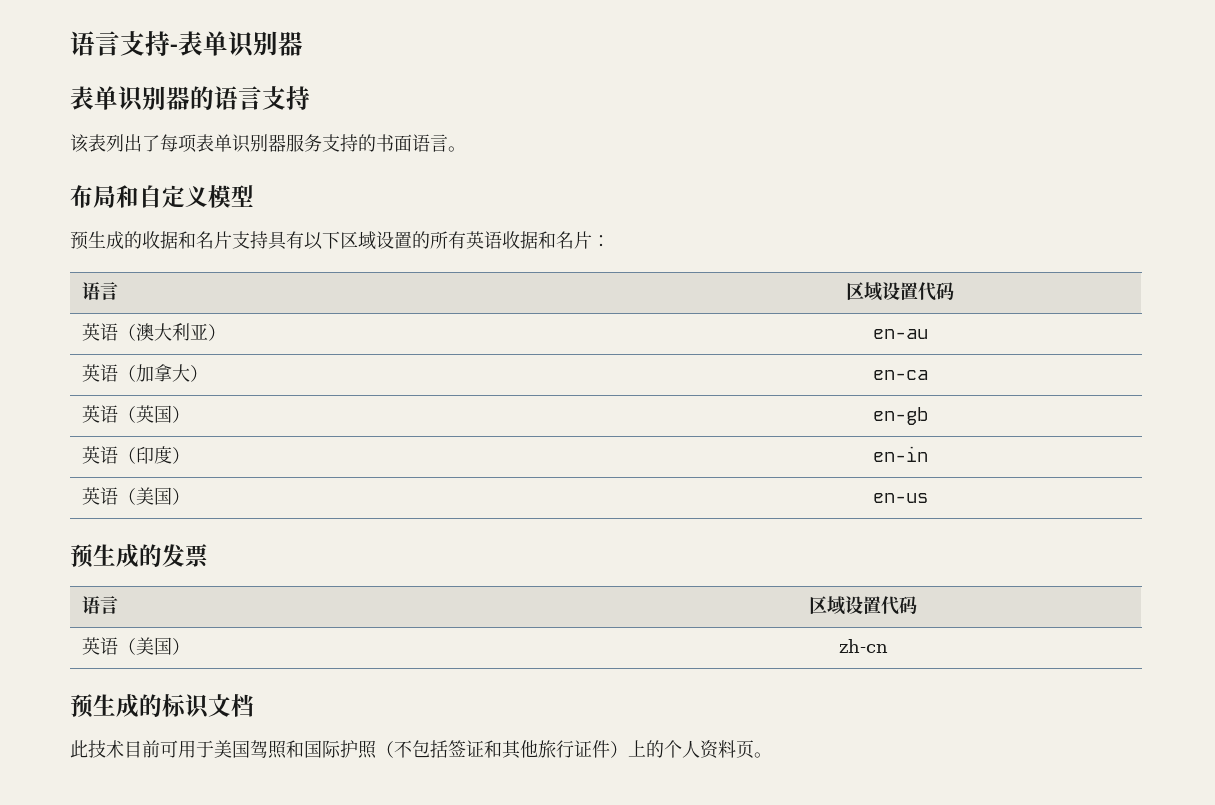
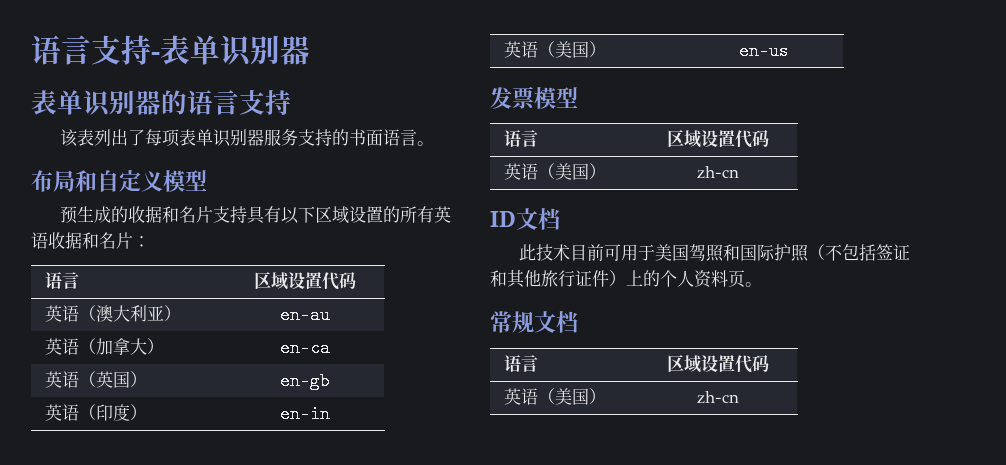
[70,544,162,568] 预生成的 -> (789, 51) none
(208, 555) none -> [534,87,578,109] 模型
[70,694,210,719] 预生成的标识 -> [490,211,516,227] ID
(772, 755) none -> [490,311,578,333] [503,355,538,372] [667,355,769,373] [503,388,606,405] [697,391,739,404] // 常规文档 // 语言 | 区域设置代码 // 英语（美国） | zh-cn

